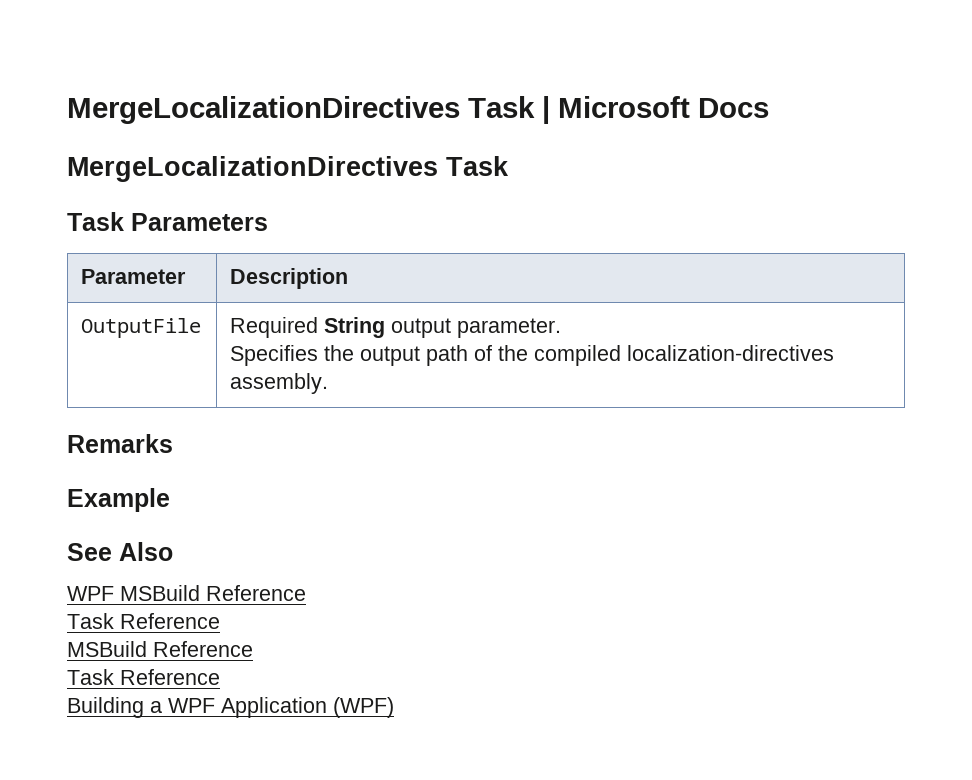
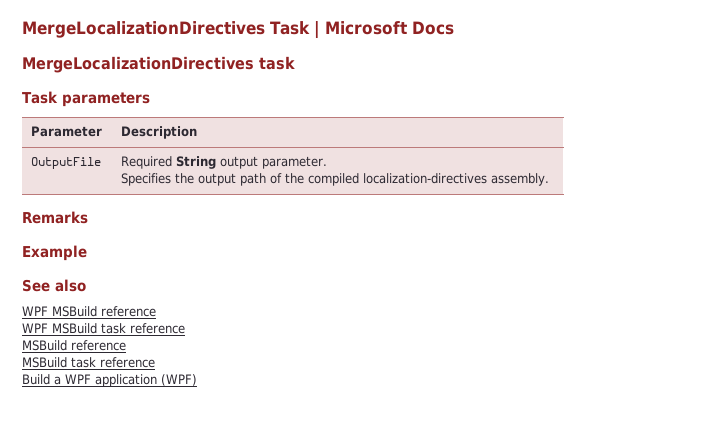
[446,156,509,176] [67,212,268,231] Task // Task Parameters -> [259,56,295,70] [22,91,150,107] task // Task parameters
[119,542,173,561] [67,585,306,601] [67,613,220,629] [67,641,253,657] [67,669,220,685] [67,697,144,718] Also // WPF MSBuild Reference // Task Reference // MSBuild Reference // Task Reference // Building -> [55,279,86,292] [22,306,156,317] [22,323,185,334] [22,340,126,351] [22,357,155,368] [22,374,50,385] also // WPF MSBuild reference // WPF MSBuild task reference // MSBuild reference // MSBuild task reference // Build
[221,697,327,718] Application -> [95,374,157,387] application

